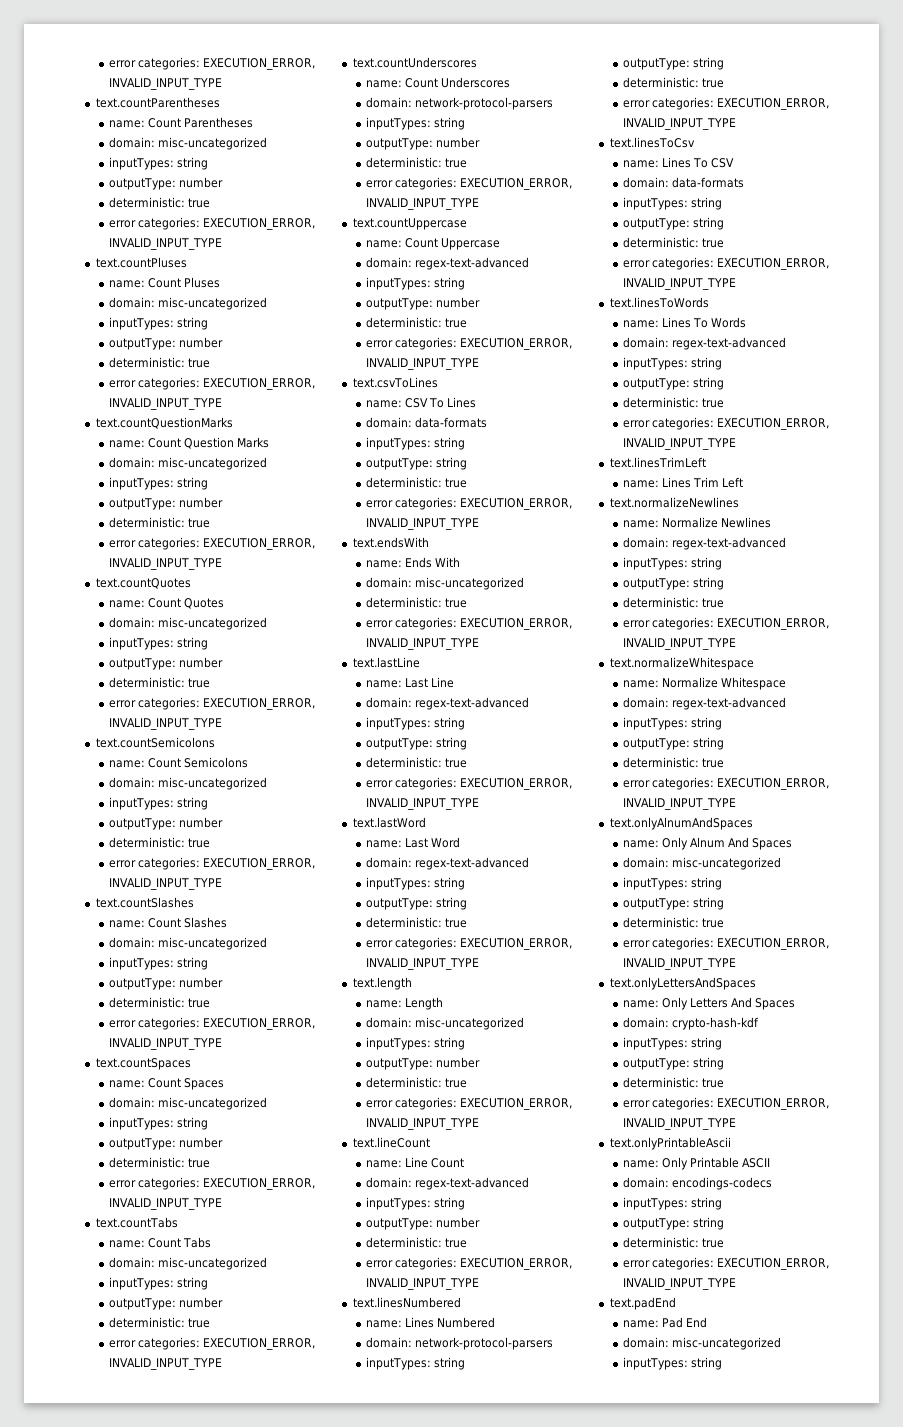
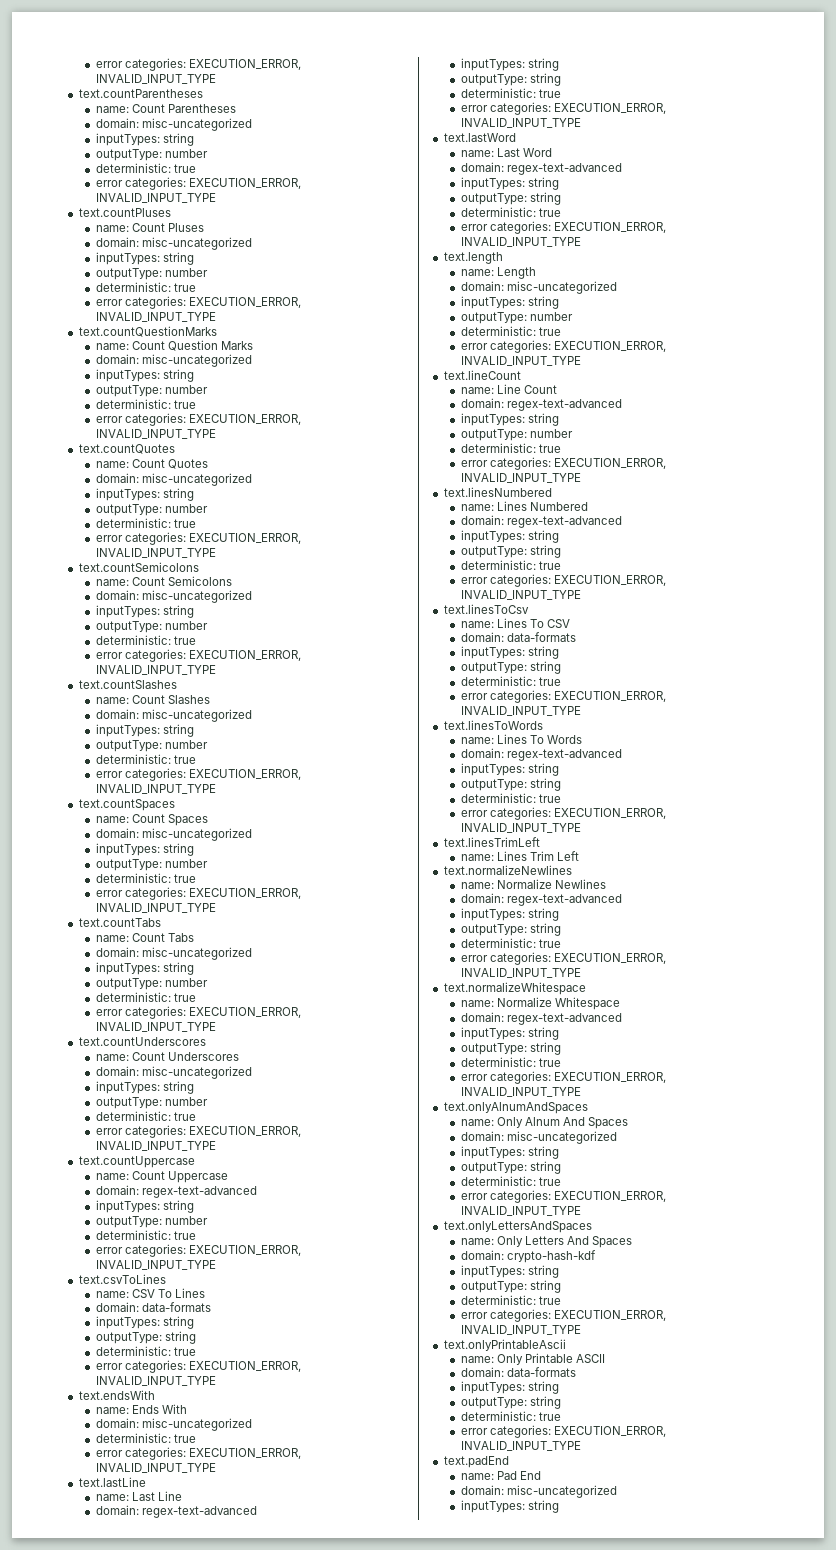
[414,97,553,110] network-protocol-parsers -> [141,1066,252,1079] misc-uncategorized
[414,1337,553,1350] network-protocol-parsers -> [506,516,622,528] regex-text-advanced
[671,1177,772,1190] encodings-codecs -> [506,1367,576,1377] data-formats

